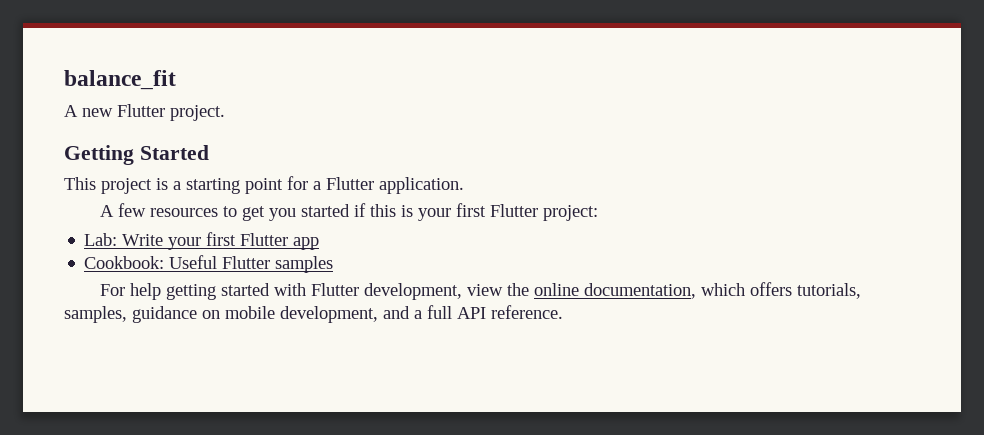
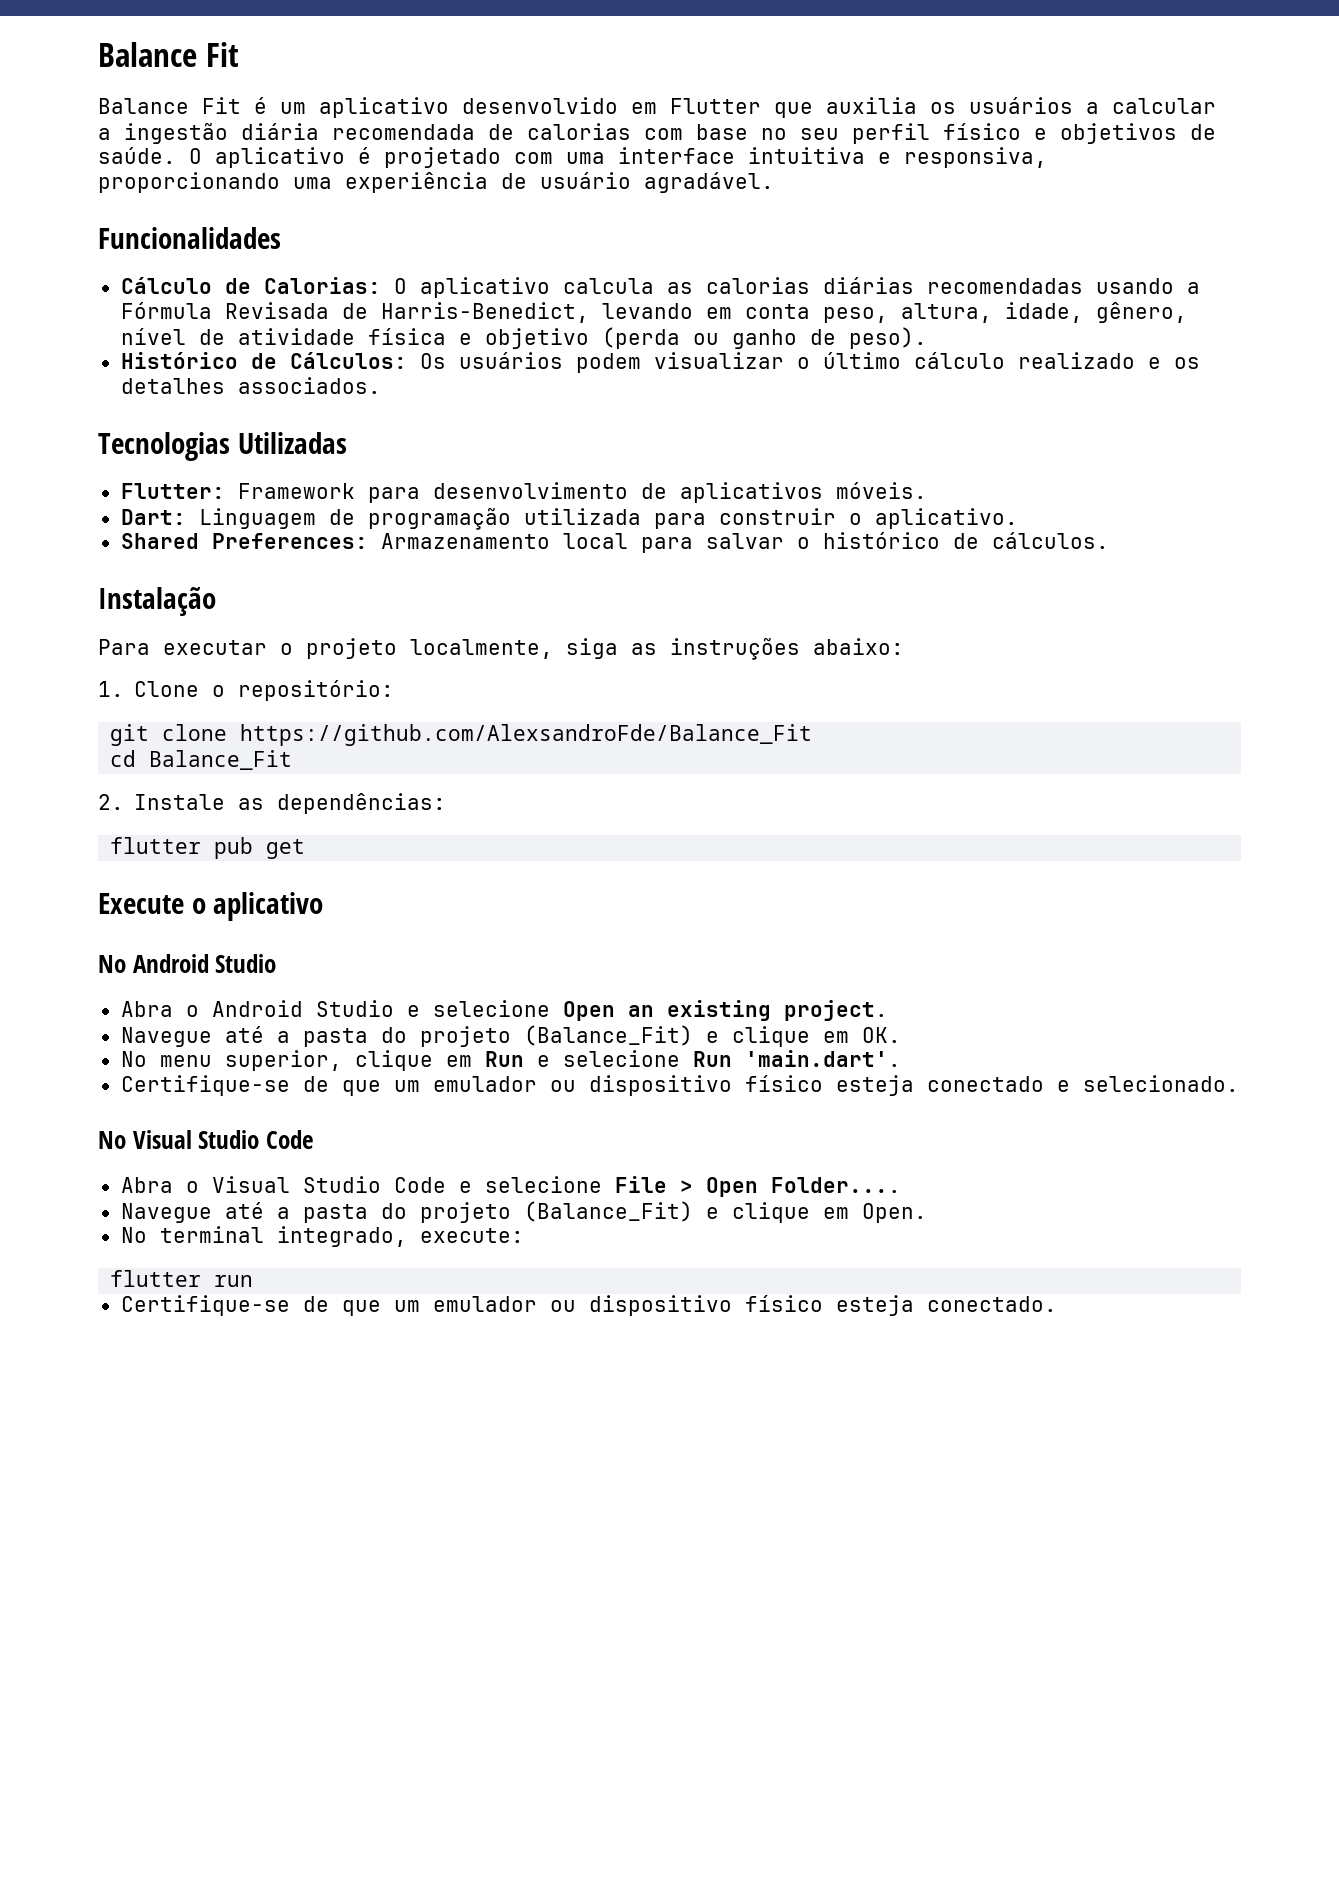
[64,70,176,90] [64,104,225,121] [64,145,209,165] [64,176,464,194] [99,203,598,221] [84,232,320,250] [84,255,334,273] [99,282,861,300] [64,305,563,323] balance_fit // A new Flutter project. // Getting Started // This project is a starting point for a Flutter application. // A few resources to get you started if this is your first Flutter project: // Lab: Write your first Flutter app // Cookbook: Useful Flutter samples // For help getting started with Flutter development, view the online documentation, which offers tutorials, samples, guidance on mobile development, and a full API reference. -> [98,42,239,67] [98,97,1216,118] [98,122,1216,144] [98,147,1047,168] [98,172,774,193] [98,227,281,249] [120,277,1200,298] [120,302,1187,323] [120,327,927,349] [120,352,1200,373] [120,377,381,394] [98,432,347,461] [120,482,927,503] [120,507,1018,530] [120,532,1109,553] [98,587,216,616] [98,637,904,660] [98,680,395,701] [110,724,813,746] [110,750,293,770] [98,793,447,814] [110,837,306,859] [98,892,324,921] [98,954,277,973] [120,1000,888,1021] [120,1025,901,1047] [120,1050,901,1071] [120,1075,1239,1096] [98,1130,314,1149] [120,1176,901,1197] [120,1201,927,1223] [120,1226,524,1247] [110,1270,254,1287] [120,1295,1057,1316] Balance Fit // Balance Fit é um aplicativo desenvolvido em Flutter que auxilia os usuários a calcular a ingestão diária recomendada de calorias com base no seu perfil físico e objetivos de saúde. O aplicativo é projetado com uma interface intuitiva e responsiva, proporcionando uma experiência de usuário agradável. // Funcionalidades // Cálculo de Calorias: O aplicativo calcula as calorias diárias recomendadas usando a Fórmula Revisada de Harris-Benedict, levando em conta peso, altura, idade, gênero, nível de atividade física e objetivo (perda ou ganho de peso). // Histórico de Cálculos: Os usuários podem visualizar o último cálculo realizado e os detalhes associados. // Tecnologias Utilizadas // Flutter: Framework para desenvolvimento de aplicativos móveis. // Dart: Linguagem de programação utilizada para construir o aplicativo. // Shared Preferences: Armazenamento local para salvar o histórico de cálculos. // Instalação // Para executar o projeto localmente, siga as instruções abaixo: // 1. Clone o repositório: // git clone https://github.com/AlexsandroFde/Balance_Fit // cd Balance_Fit // 2. Instale as dependências: // flutter pub get // Execute o aplicativo // No Android Studio // Abra o Android Studio e selecione Open an existing project. // Navegue até a pasta do projeto (Balance_Fit) e clique em OK. // No menu superior, clique em Run e selecione Run 'main.dart'. // Certifique-se de que um emulador ou dispositivo físico esteja conectado e selecionado. // No Visual Studio Code // Abra o Visual Studio Code e selecione File > Open Folder.... // Navegue até a pasta do projeto (Balance_Fit) e clique em Open. // No terminal integrado, execute: // flutter run // Certifique-se de que um emulador ou dispositivo físico esteja conectado.

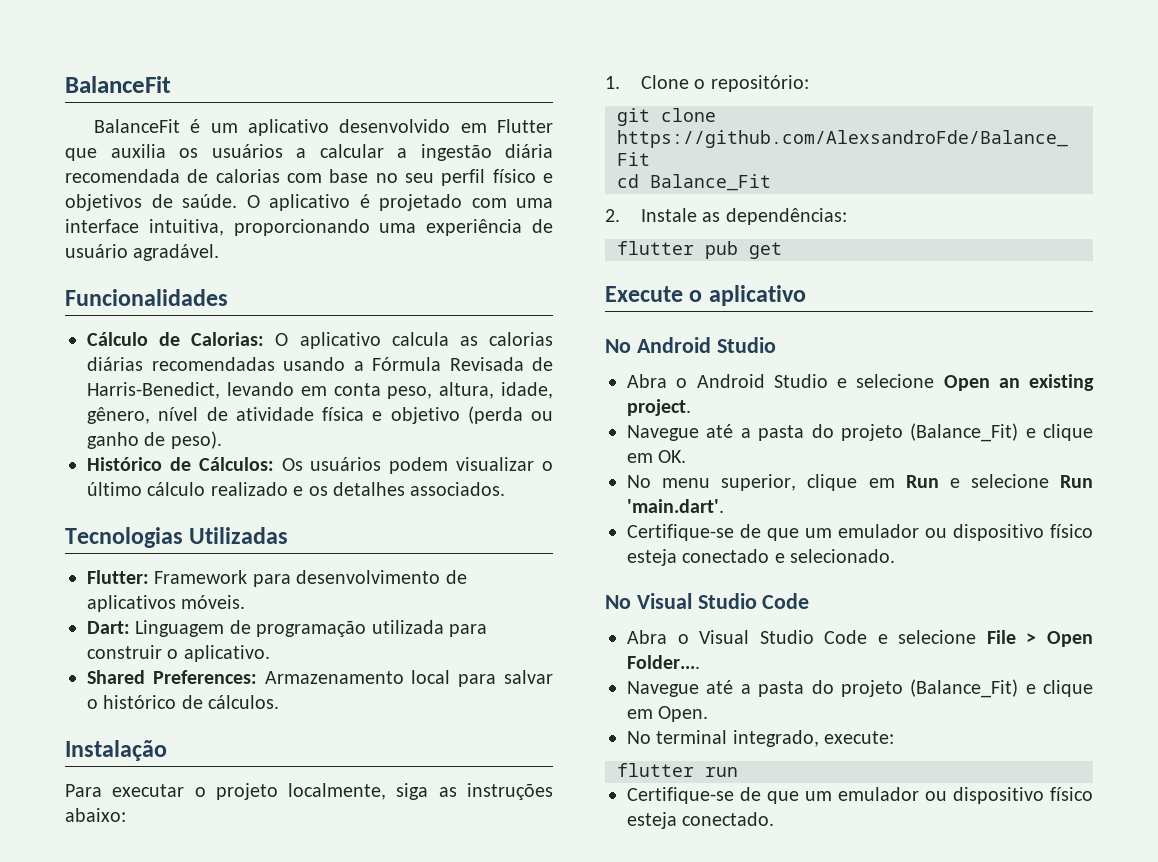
[98,42,239,67] [98,97,241,114] Balance Fit // Balance Fit -> [65,76,171,93] [93,119,180,133] BalanceFit // BalanceFit
[748,147,1047,168] intuitiva e responsiva, -> [148,219,224,236] intuitiva,

